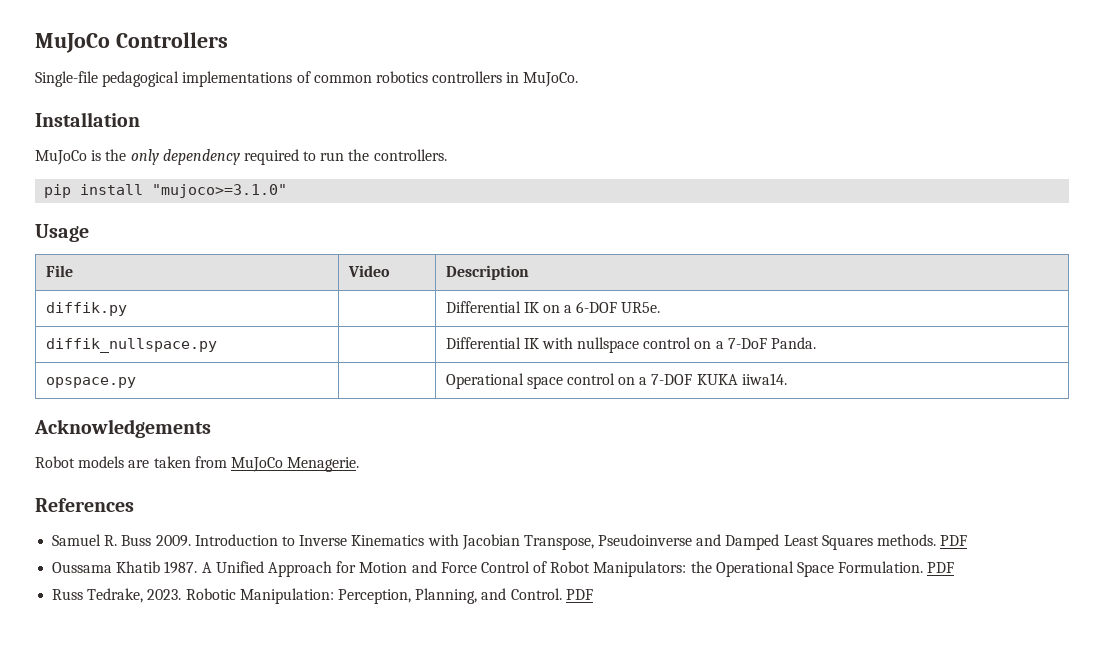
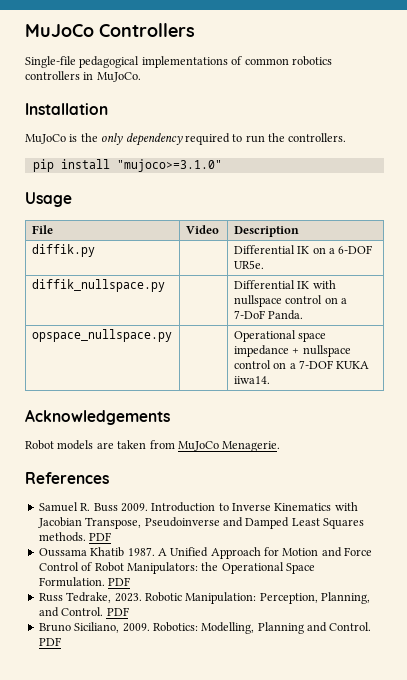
[45,377,136,388] opspace.py -> [31,329,172,342] opspace_nullspace.py
(563, 382) none -> [233,345,351,357] impedance + nullspace
(593, 594) none -> [38,622,372,634] [38,637,61,646] // Bruno Siciliano, 2009. Robotics: Modelling, Planning and Control. PDF

